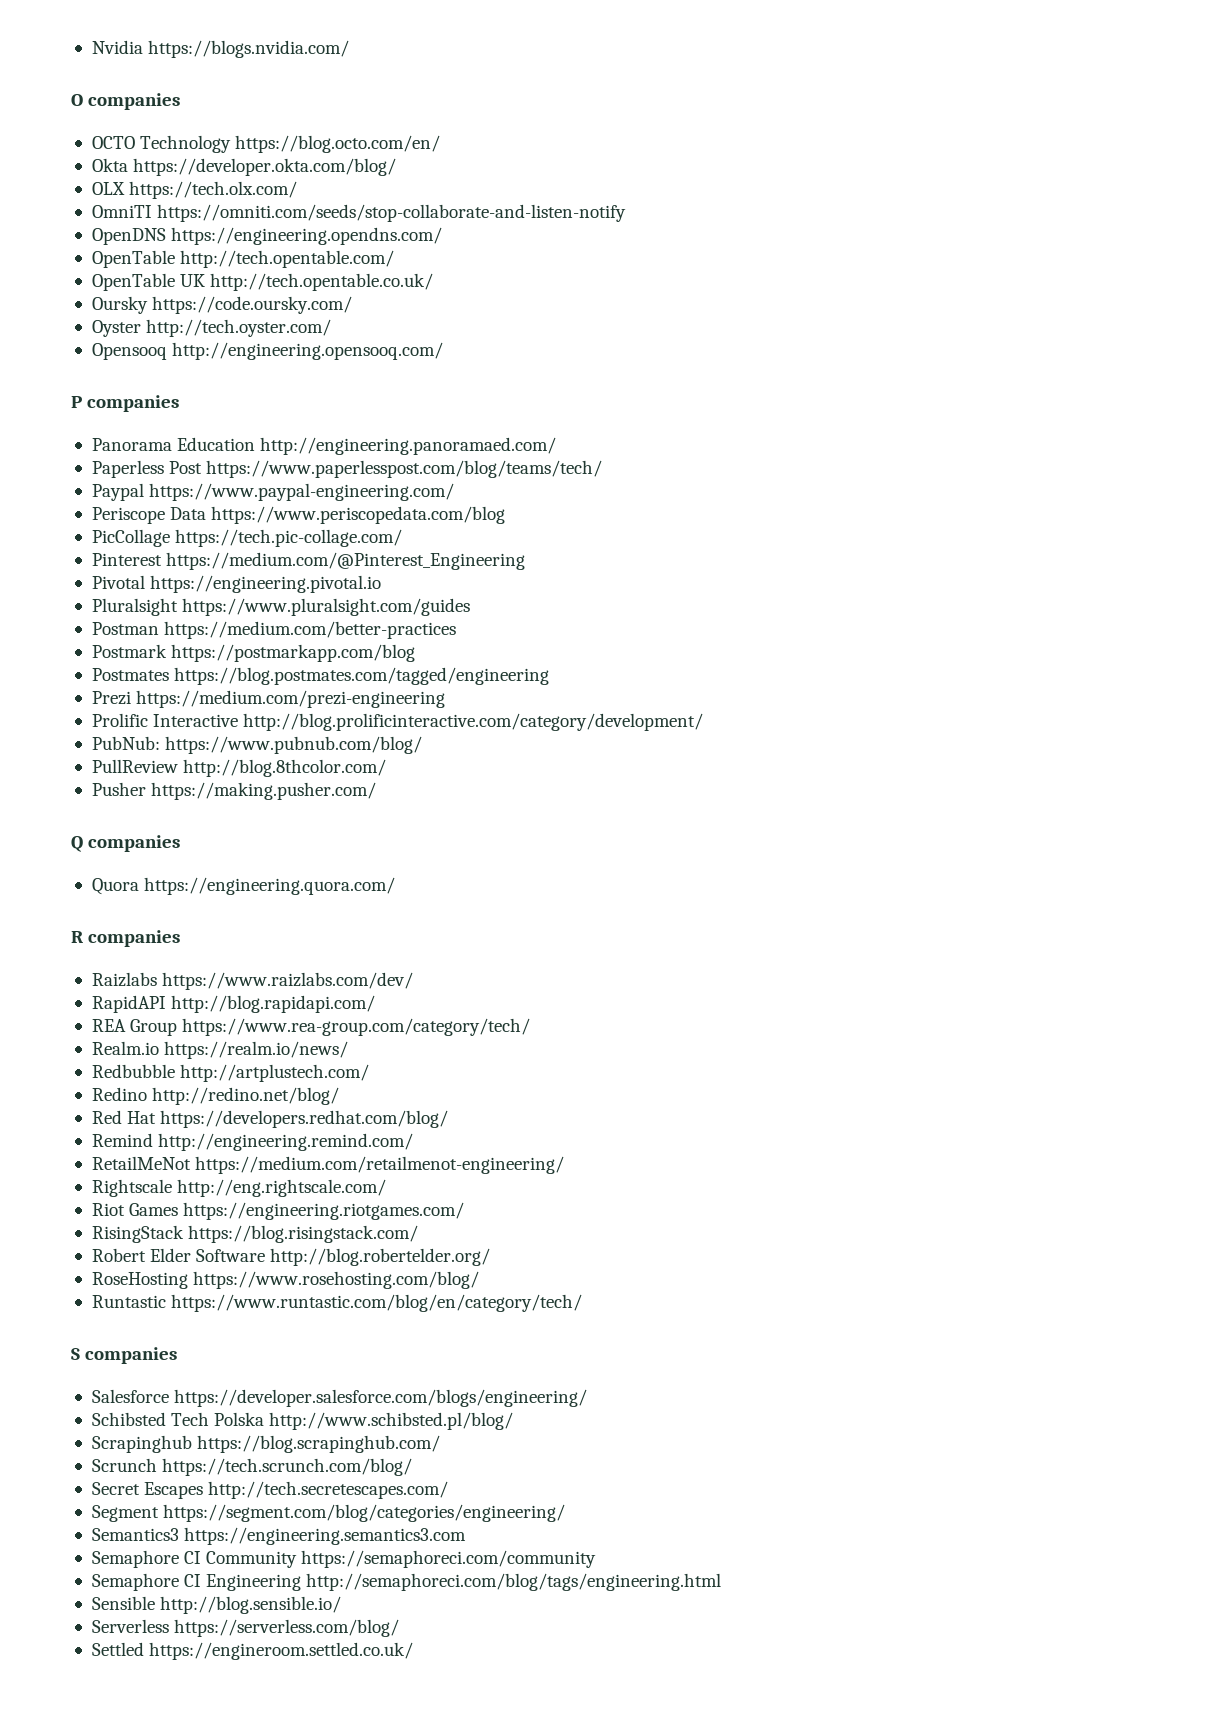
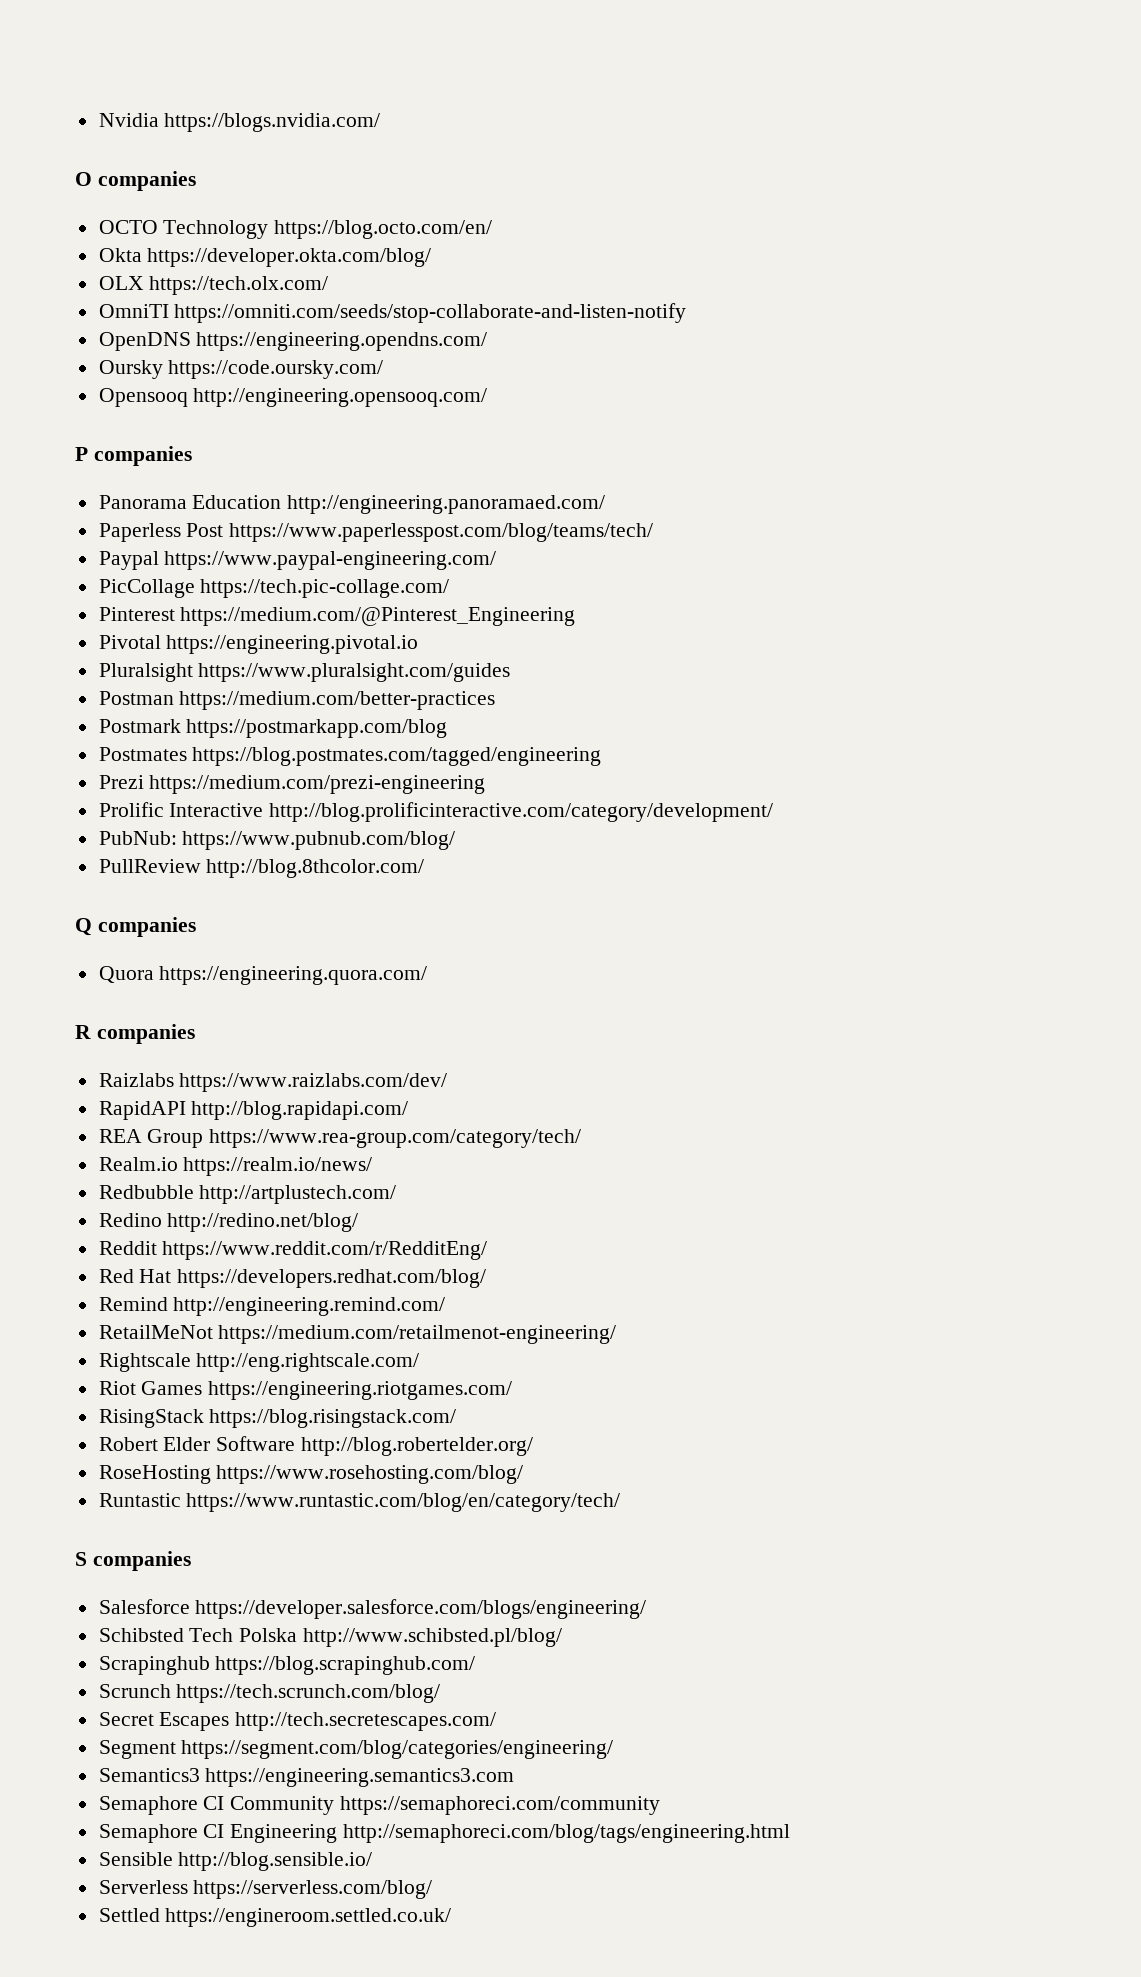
[91,250,395,268] [91,273,434,291] // OpenTable http://tech.opentable.com/ // OpenTable UK http://tech.opentable.co.uk/ -> (488, 341) none
[91,319,332,337] // Oyster http://tech.oyster.com/ -> (384, 369) none
[91,506,506,524] // Periscope Data https://www.periscopedata.com/blog -> (497, 560) none
[91,782,377,800] // Pusher https://making.pusher.com/ -> (425, 868) none
(340, 1096) none -> [98,1241,488,1260] // Reddit https://www.reddit.com/r/RedditEng/

